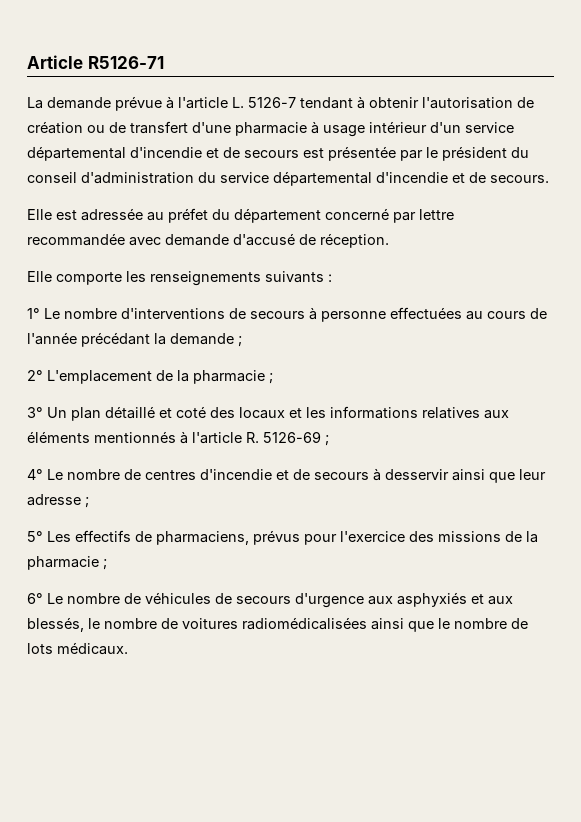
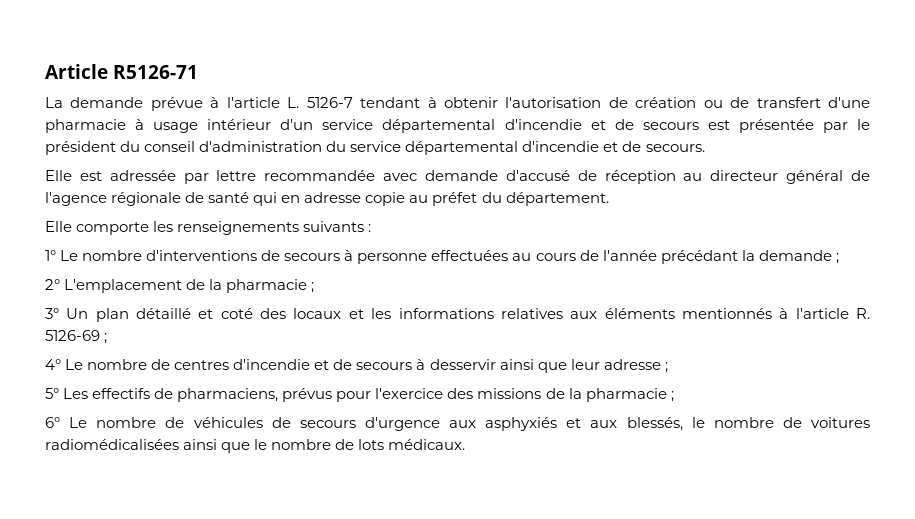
[147,208,389,223] au préfet du département concerné -> (176, 175) none
[320,233,389,248] réception. -> [604,170,871,184] [45,192,609,206] réception au directeur général de l'agence régionale de santé qui en adresse copie au préfet du département.

